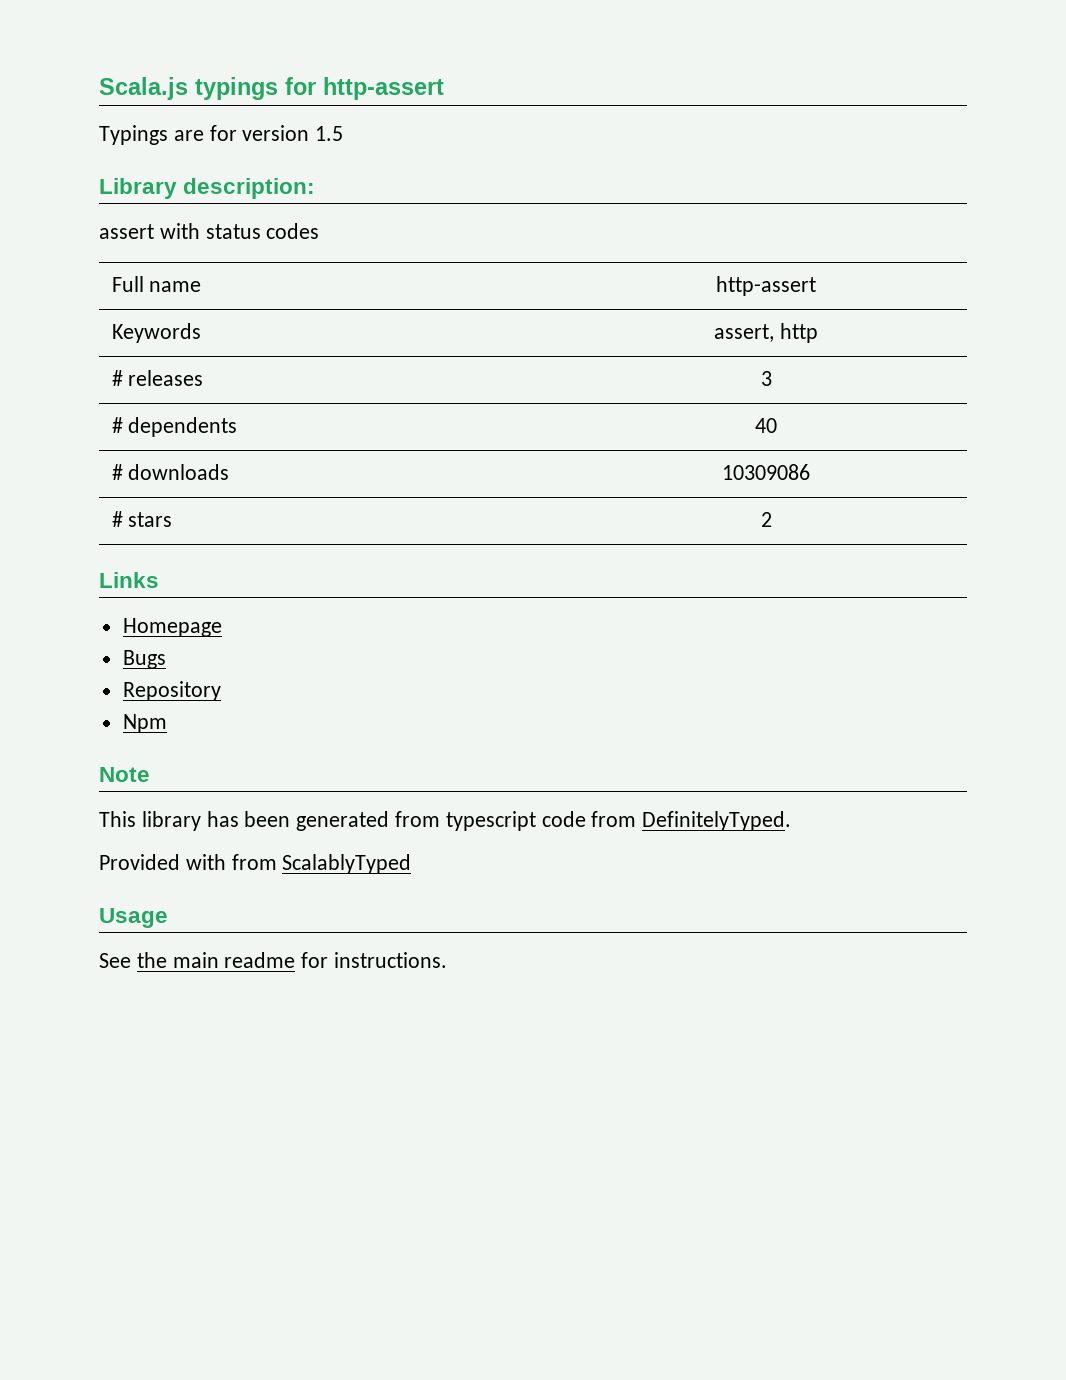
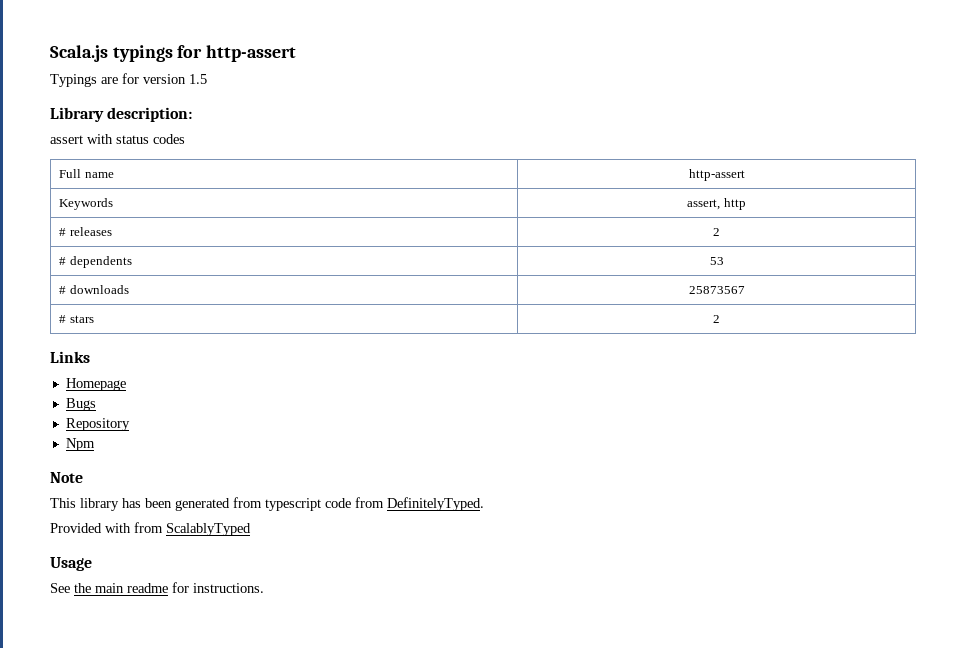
[760,371,772,386] 3 -> [713,228,720,236] 2
[755,418,777,433] 40 -> [709,257,724,265] 53
[722,464,810,480] 10309086 -> [688,286,745,294] 25873567

